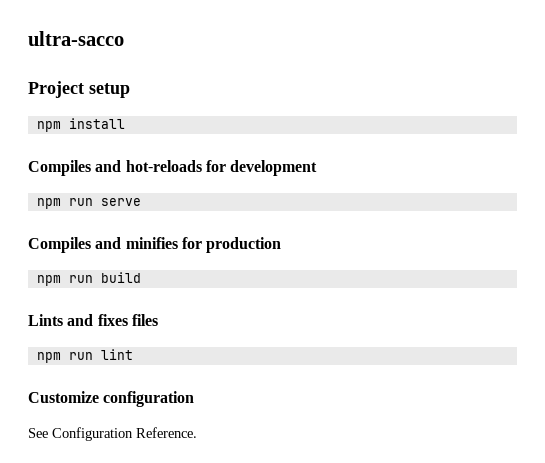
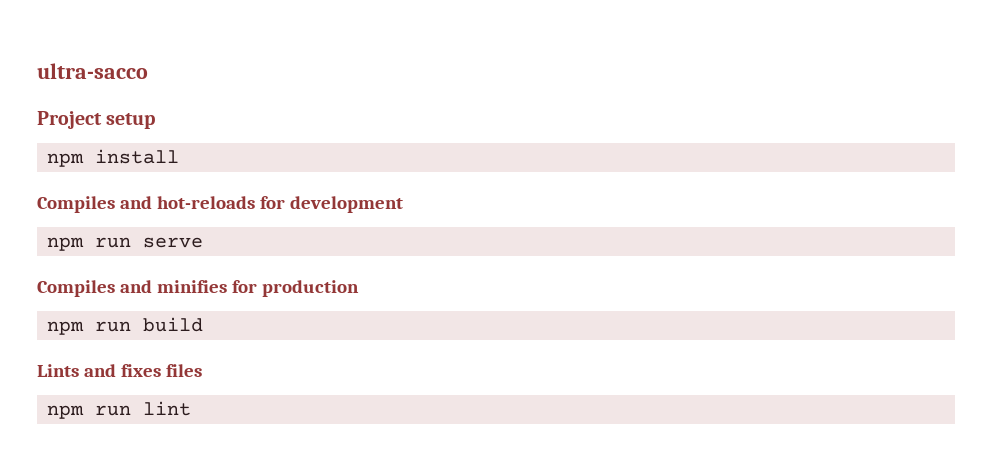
[28,391,195,407] [28,427,197,441] // Customize configuration // See Configuration Reference. -> (192, 408) none

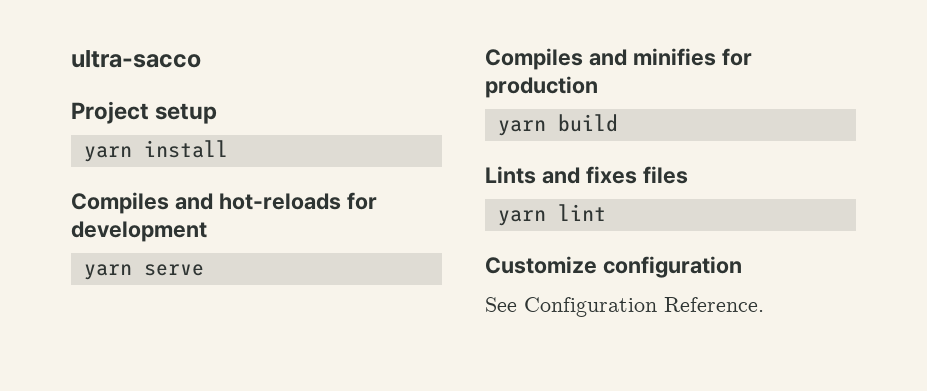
[47,153,85,167] npm -> [83,146,132,162] yarn
[47,237,132,251] npm run -> [83,264,132,280] yarn
[47,321,132,335] npm run -> [497,120,546,136] yarn
[47,405,132,419] npm run -> [497,210,546,226] yarn
(192, 408) none -> [485,256,742,278] [485,297,764,317] // Customize configuration // See Configuration Reference.

